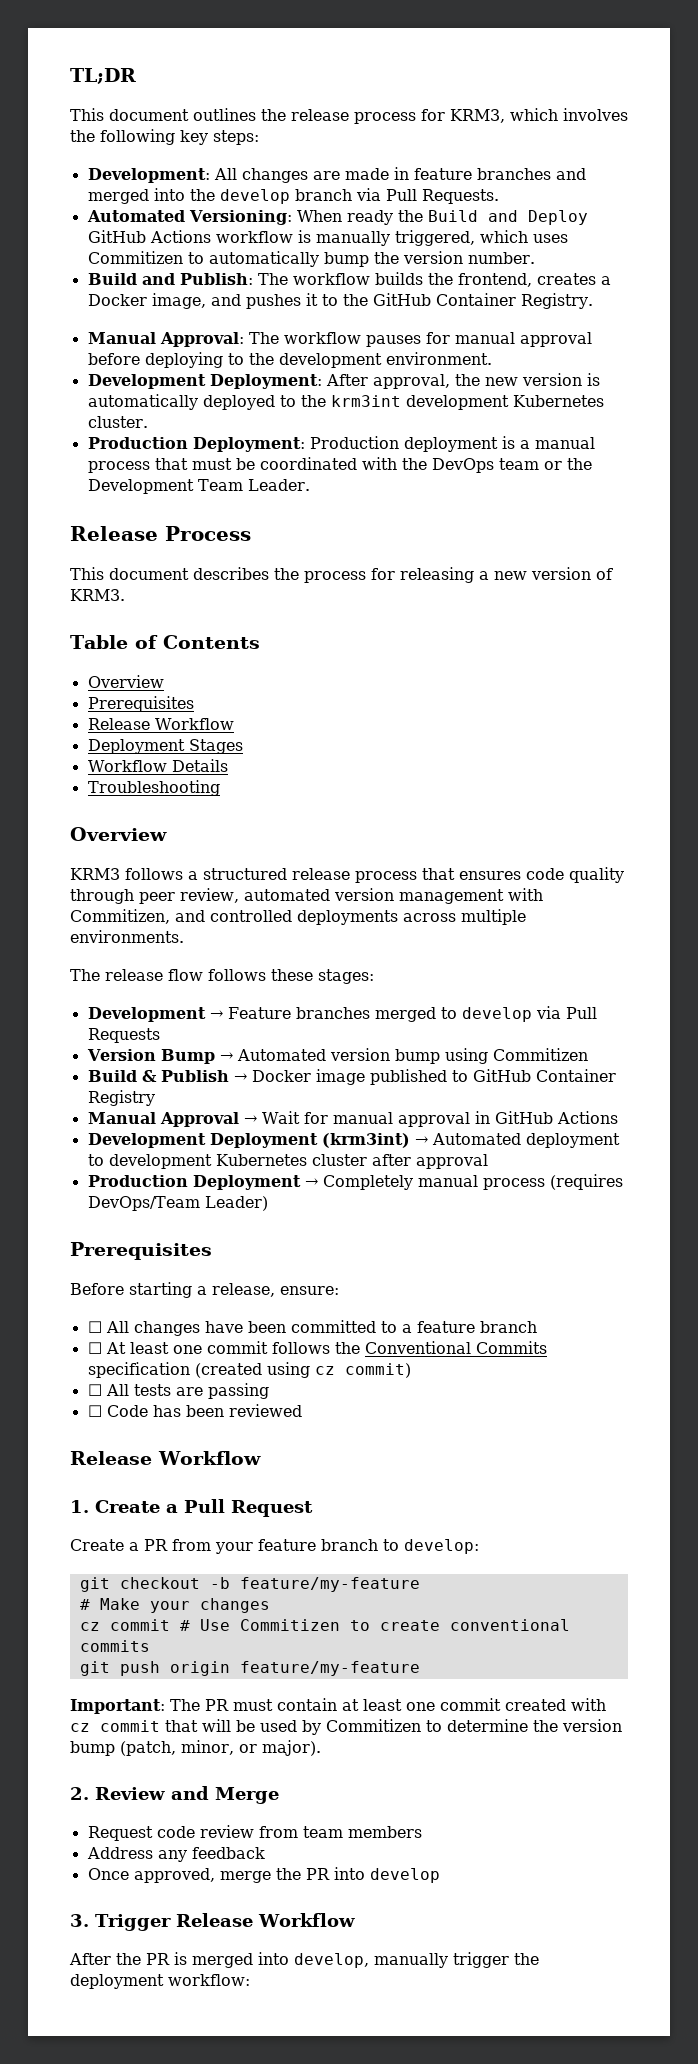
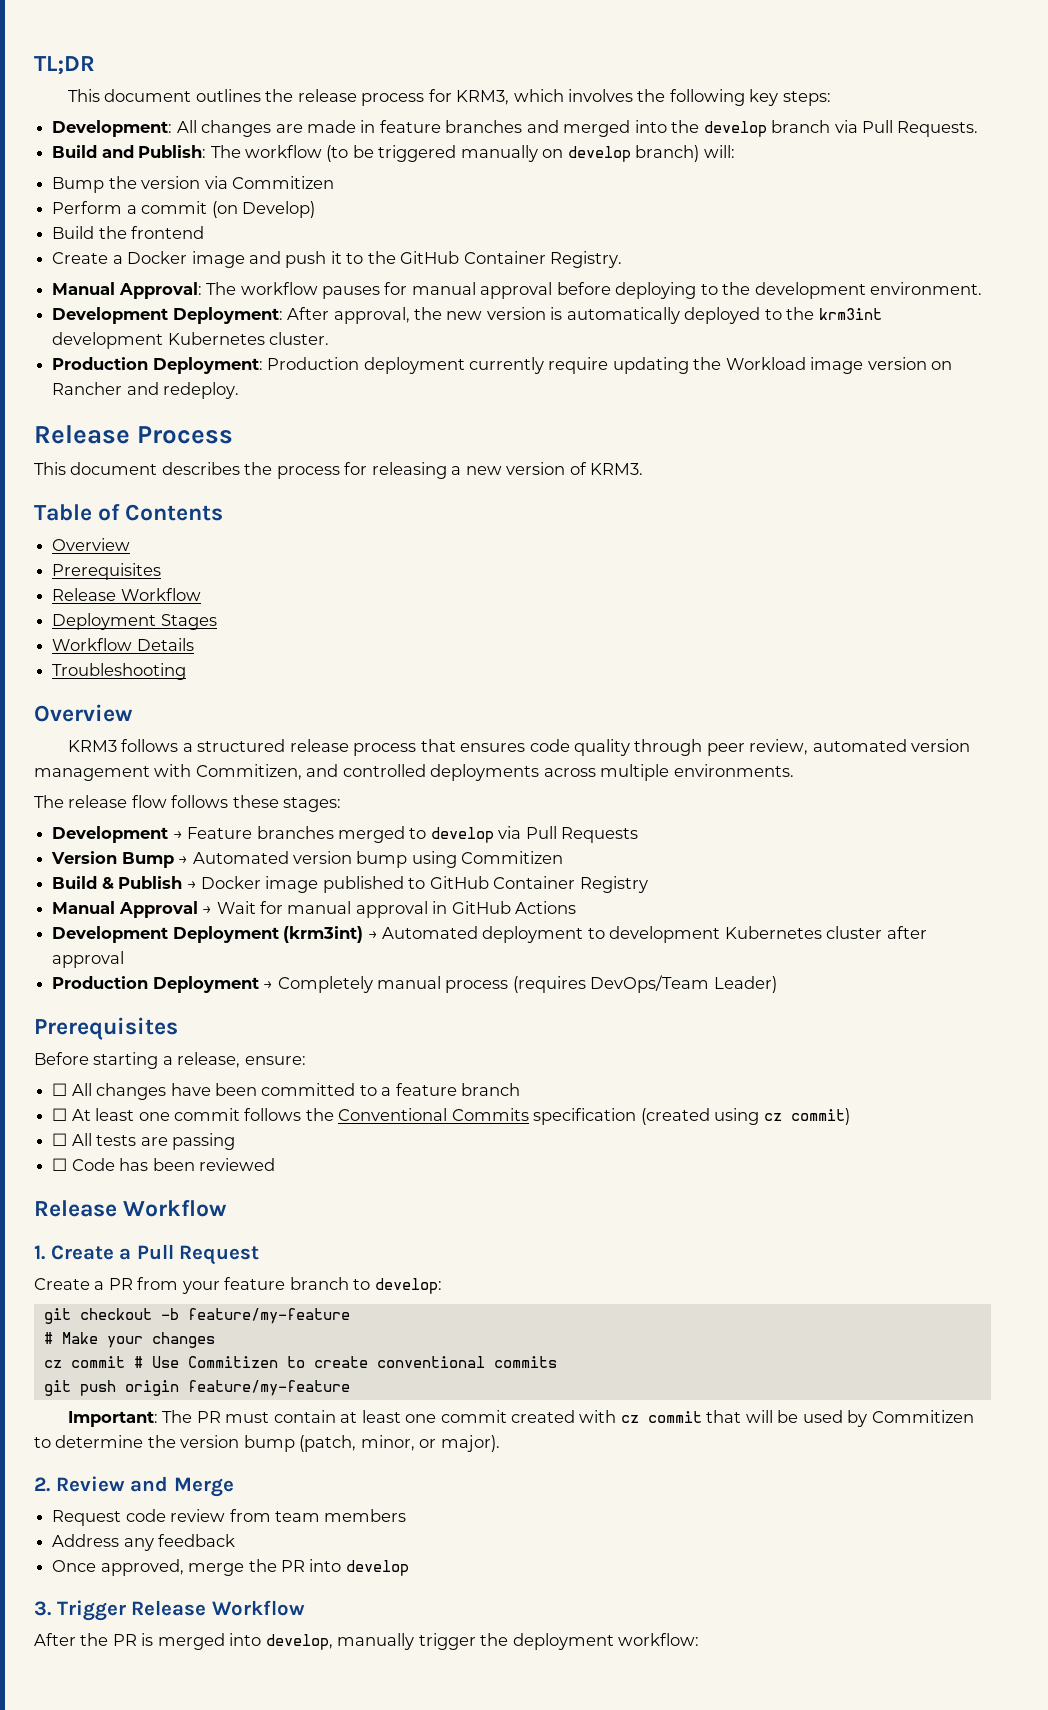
[86,210,588,225] [87,230,568,246] [87,251,535,267] // Automated Versioning: When ready the Build and Deploy GitHub Actions workflow is manually triggered, which uses Commitizen to automatically bump the version number. -> (979, 129) none
[374,272,611,287] [87,293,301,309] builds the frontend, creates a Docker image, and pushes -> [326,145,735,162] [52,176,334,193] [52,201,315,218] [52,226,205,239] [52,251,327,268] (to be triggered manually on develop branch) will: // Bump the version via Commitizen // Perform a commit (on Develop) // Build the frontend // Create a Docker image and push
[501,436,595,449] [87,457,592,473] [87,479,310,494] is a manual process that must be coordinated with the DevOps team or the Development Team Leader. -> [468,357,953,374] [52,382,240,399] currently require updating the Workload image version on Rancher and redeploy.

